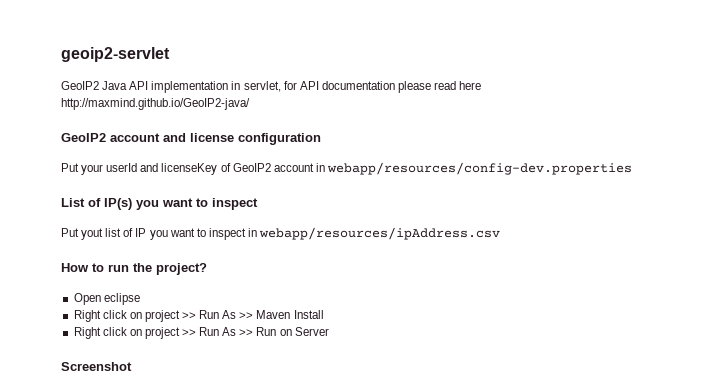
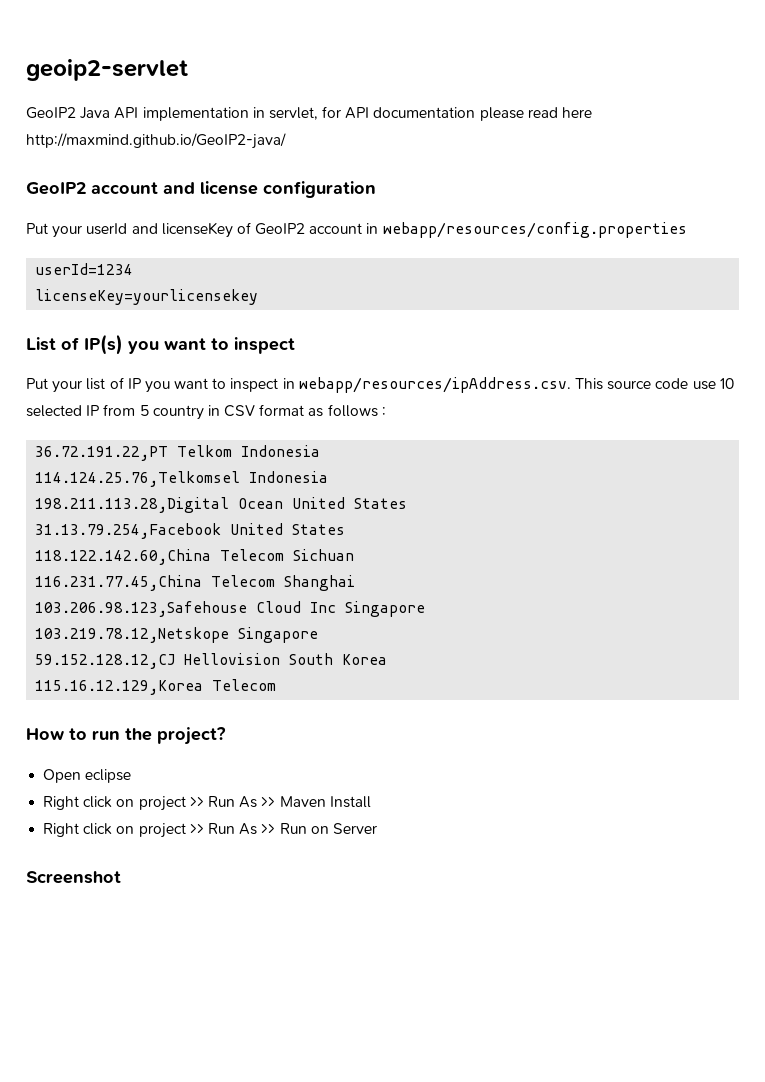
[326,162,632,175] webapp/resources/config-dev.properties -> [382,222,687,238] [35,263,134,275] [35,289,259,305] webapp/resources/config.properties // userId=1234 // licenseKey=yourlicensekey
[81,228,104,240] yout -> [52,380,83,393] your
[259,227,501,240] webapp/resources/ipAddress.csv -> [298,377,734,393] [26,404,386,420] [35,445,321,461] [35,471,329,487] [35,497,408,513] [35,523,346,539] [35,549,355,565] [35,575,356,591] [35,601,426,617] [35,627,319,643] [35,653,388,669] [35,679,277,695] webapp/resources/ipAddress.csv. This source code use 10 selected IP from 5 country in CSV format as follows : // 36.72.191.22,PT Telkom Indonesia // 114.124.25.76,Telkomsel Indonesia // 198.211.113.28,Digital Ocean United States // 31.13.79.254,Facebook United States // 118.122.142.60,China Telecom Sichuan // 116.231.77.45,China Telecom Shanghai // 103.206.98.123,Safehouse Cloud Inc Singapore // 103.219.78.12,Netskope Singapore // 59.152.128.12,CJ Hellovision South Korea // 115.16.12.129,Korea Telecom

